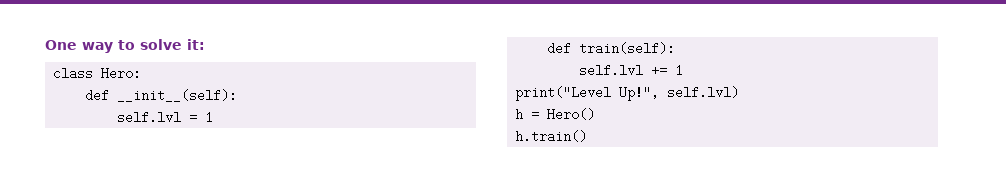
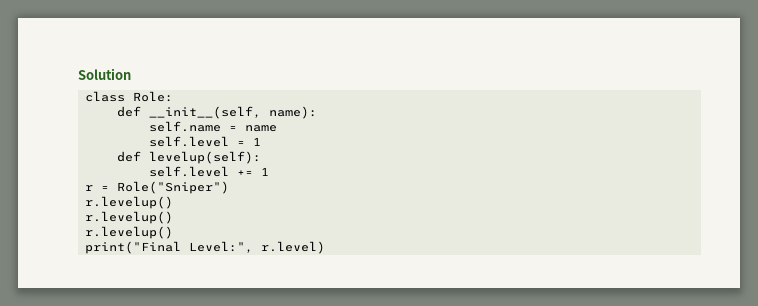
[45,39,205,53] One way to solve it: -> [78,68,131,80] Solution
[101,67,142,80] [85,89,238,102] [117,111,182,124] Hero: // def __init__(self): // self.lvl -> [132,91,173,102] [116,106,317,119] [148,121,277,132] [148,136,229,147] Role: // def __init__(self, name): // self.name = name // self.level
[579,42,676,55] [579,64,644,77] train(self): // self.lvl -> [148,151,261,164] [148,166,229,177] levelup(self): // self.level
[515,86,740,101] [515,108,596,121] [515,130,588,143] print("Level Up!", self.lvl) // h = Hero() // h.train() -> [84,181,229,194] [84,196,173,209] [84,211,173,224] [84,226,173,239] [84,241,325,254] r = Role("Sniper") // r.levelup() // r.levelup() // r.levelup() // print("Final Level:", r.level)

